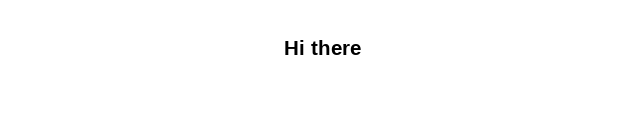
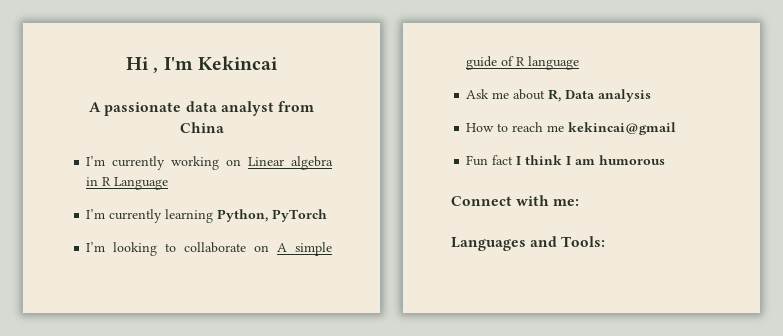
[310,40,361,55] there -> [153,56,278,73] [89,101,314,116] [179,122,224,133] [86,156,333,170] [86,177,169,190] [86,209,328,223] [86,242,332,256] [466,56,580,70] [466,89,652,102] [466,122,677,135] [466,155,666,166] [451,195,580,206] [451,236,606,251] , I'm Kekincai // A passionate data analyst from China // I’m currently working on Linear algebra in R Language // I’m currently learning Python, PyTorch // I’m looking to collaborate on A simple guide of R language // Ask me about R, Data analysis // How to reach me kekincai@gmail // Fun fact I think I am humorous // Connect with me: // Languages and Tools:

